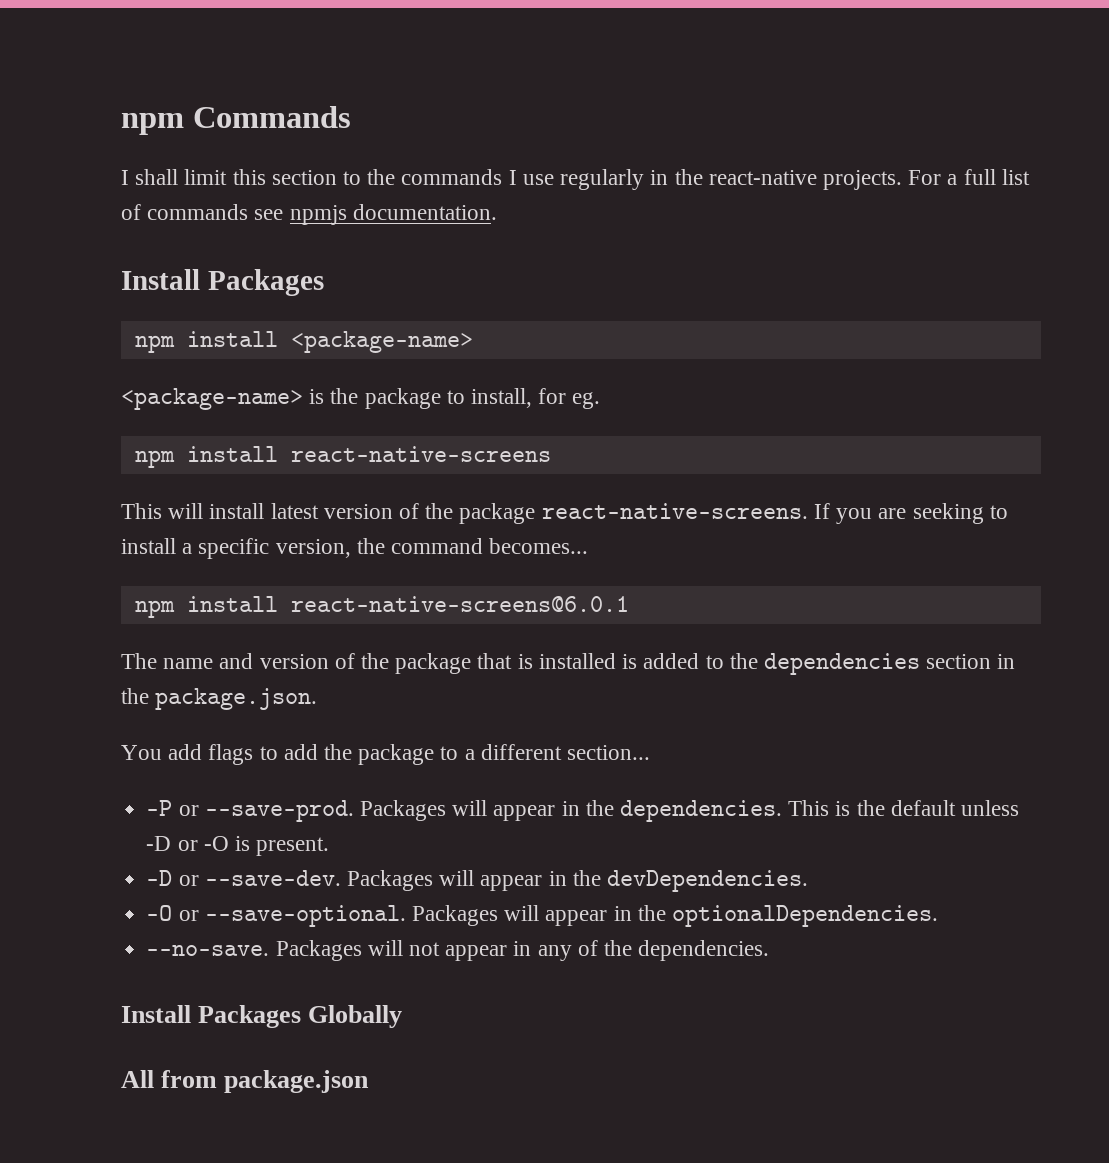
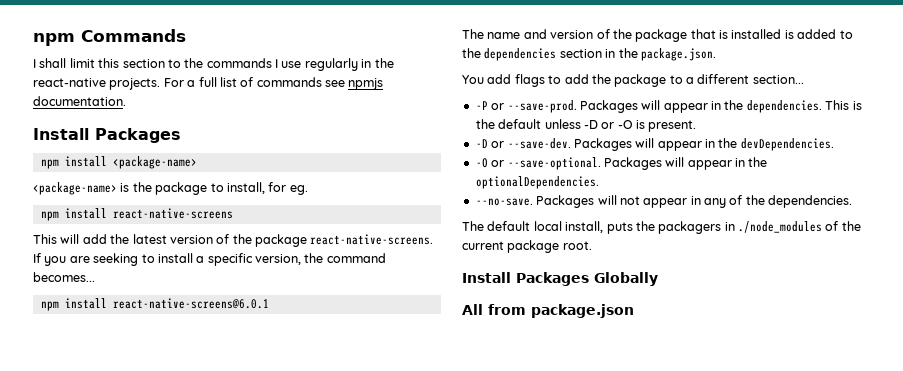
[209,503,265,519] install -> [82,234,130,244] add the
(770, 950) none -> [462,221,861,234] [462,240,592,253] // The default local install, puts the packagers in ./node_modules of the current package root.

